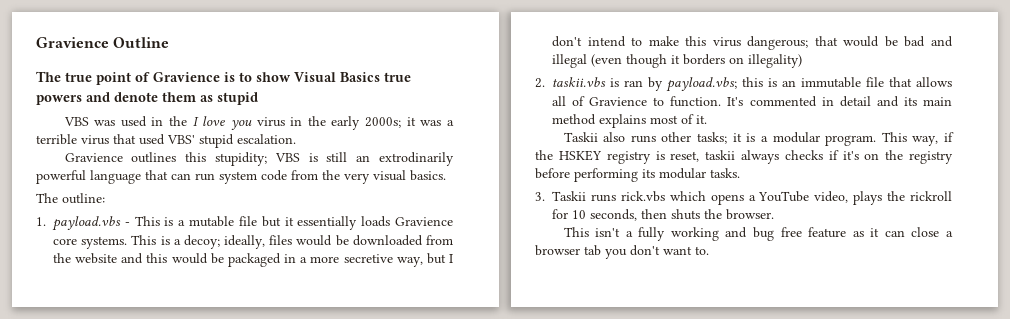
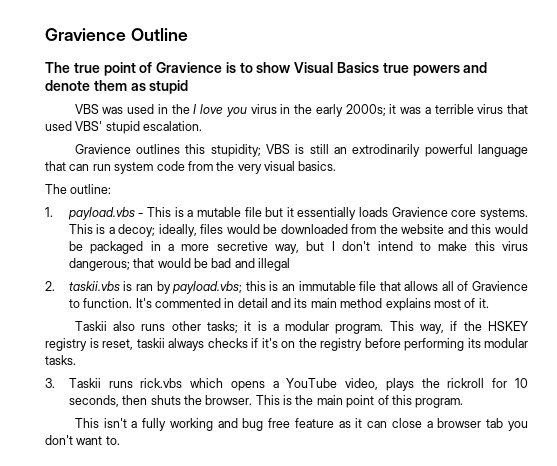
[591,54,802,68] (even though it borders on illegality) -> (291, 264) none
(774, 214) none -> [255,395,464,408] This is the main point of this program.

